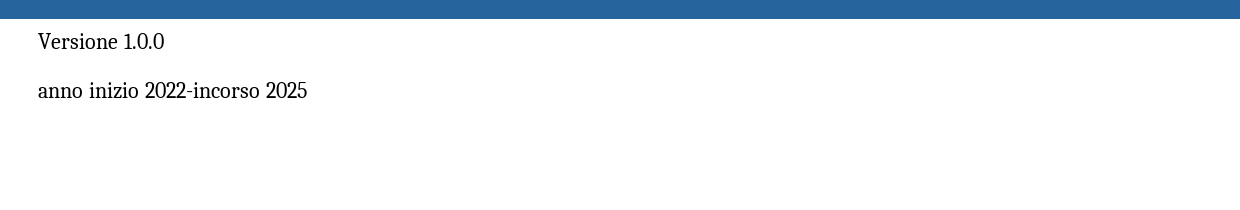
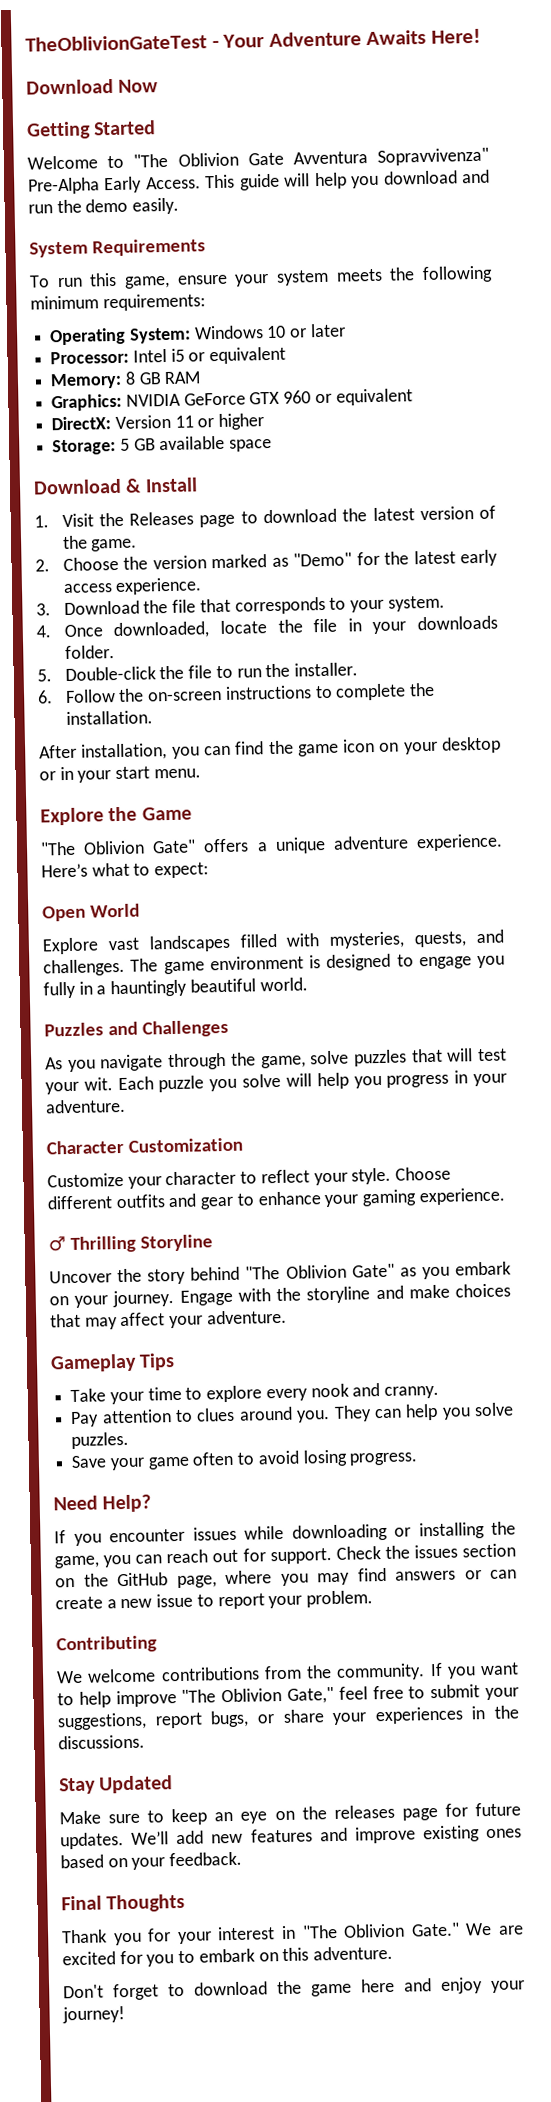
[38,33,164,49] [38,82,307,99] Versione 1.0.0 // anno inizio 2022-incorso 2025 -> [25,28,481,52] [26,78,159,95] [26,120,157,140] [27,147,490,170] [28,169,491,195] [28,197,180,215] [29,238,206,258] [29,265,494,289] [30,293,206,312] [49,323,346,346] [50,346,287,365] [50,371,202,390] [51,388,413,412] [51,413,265,431] [52,435,273,456] [33,477,198,495] [34,505,496,528] [61,535,138,552] [35,549,498,572] [62,577,203,596] [36,595,445,616] [36,615,499,640] [64,645,115,660] [37,662,359,682] [37,682,436,704] [65,710,153,726] [39,736,502,761] [39,766,201,783] [40,806,192,826] [40,833,503,856] [41,862,210,879] [42,903,140,922] [42,929,504,955] [43,953,505,977] [43,977,308,999] [44,1019,229,1038] [45,1048,507,1073] [45,1070,507,1095] [45,1098,126,1114] [46,1137,243,1155] [47,1166,452,1189] [47,1187,505,1210] [48,1234,213,1254] [49,1261,511,1285] [49,1283,512,1308] [50,1309,287,1330] [50,1353,176,1373] [70,1383,440,1405] [70,1402,514,1428] [71,1431,130,1450] [71,1449,419,1471] [53,1494,152,1513] [54,1521,516,1547] [54,1543,517,1569] [55,1567,517,1589] [55,1590,374,1610] [56,1635,157,1654] [56,1662,519,1684] [57,1684,520,1708] [57,1705,519,1731] [58,1734,145,1750] [59,1775,174,1795] [59,1802,521,1826] [60,1825,522,1850] [60,1851,243,1870] [61,1893,186,1913] [61,1922,525,1946] [62,1945,394,1967] [63,1977,525,2001] [62,2006,125,2024] TheOblivionGateTest - Your Adventure Awaits Here! // Download Now // Getting Started // Welcome to "The Oblivion Gate Avventura Sopravvivenza" Pre-Alpha Early Access. This guide will help you download and run the demo easily. // System Requirements // To run this game, ensure your system meets the following minimum requirements: // Operating System: Windows 10 or later // Processor: Intel i5 or equivalent // Memory: 8 GB RAM // Graphics: NVIDIA GeForce GTX 960 or equivalent // DirectX: Version 11 or higher // Storage: 5 GB available space // Download & Install // 1. Visit the Releases page to download the latest version of the game. // 2. Choose the version marked as "Demo" for the latest early access experience. // 3. Download the file that corresponds to your system. // 4. Once downloaded, locate the file in your downloads folder. // 5. Double-click the file to run the installer. // 6. Follow the on-screen instructions to complete the installation. // After installation, you can find the game icon on your desktop or in your start menu. // Explore the Game // "The Oblivion Gate" offers a unique adventure experience. Here’s what to expect: // Open World // Explore vast landscapes filled with mysteries, quests, and challenges. The game environment is designed to engage you fully in a hauntingly beautiful world. // Puzzles and Challenges // As you navigate through the game, solve puzzles that will test your wit. Each puzzle you solve will help you progress in your adventure. // Character Customization // Customize your character to reflect your style. Choose different outfits and gear to enhance your gaming experience. // ♂ Thrilling Storyline // Uncover the story behind "The Oblivion Gate" as you embark on your journey. Engage with the storyline and make choices that may affect your adventure. // Gameplay Tips // Take your time to explore every nook and cranny. // Pay attention to clues around you. They can help you solve puzzles. // Save your game often to avoid losing progress. // Need Help? // If you encounter issues while downloading or installing the game, you can reach out for support. Check the issues section on the GitHub page, where you may find answers or can create a new issue to report your problem. // Contributing // We welcome contributions from the community. If you want to help improve "The Oblivion Gate," feel free to submit your suggestions, report bugs, or share your experiences in the discussions. // Stay Updated // Make sure to keep an eye on the releases page for future updates. We’ll add new features and improve existing ones based on your feedback. // Final Thoughts // Thank you for your interest in "The Oblivion Gate." We are excited for you to embark on this adventure. // Don't forget to download the game here and enjoy your journey!

